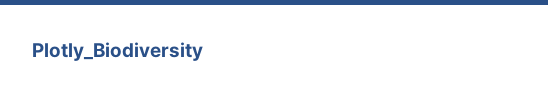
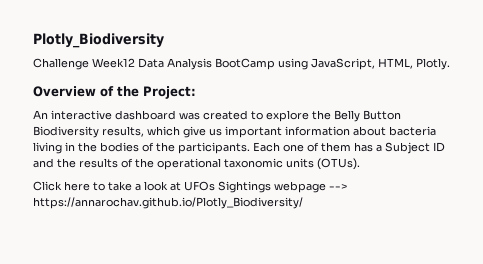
(203, 51) none -> [33,58,450,70] [33,86,196,99] [33,110,401,122] [33,126,436,138] [33,142,445,154] [33,158,360,170] [33,181,347,193] [33,197,303,209] // Challenge Week12 Data Analysis BootCamp using JavaScript, HTML, Plotly. // Overview of the Project: // An interactive dashboard was created to explore the Belly Button Biodiversity results, which give us important information about bacteria living in the bodies of the participants. Each one of them has a Subject ID and the results of the operational taxonomic units (OTUs). // Click here to take a look at UFOs Sightings webpage --> https://annarochav.github.io/Plotly_Biodiversity/

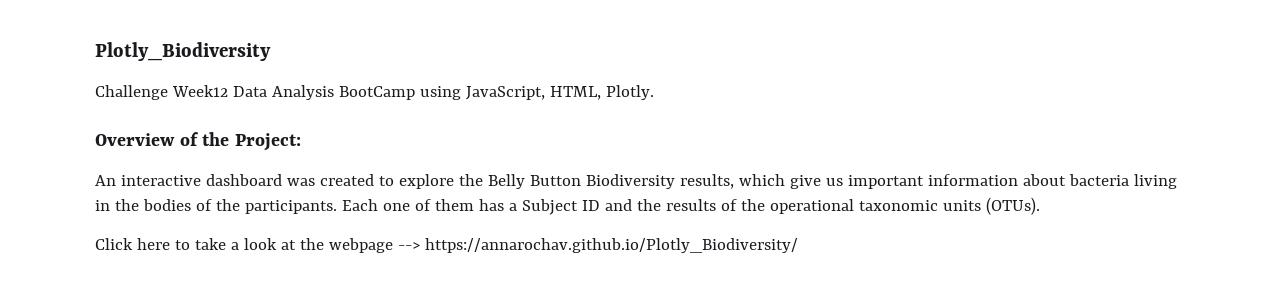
[184,181,271,193] UFOs Sightings -> [299,238,324,250] the

